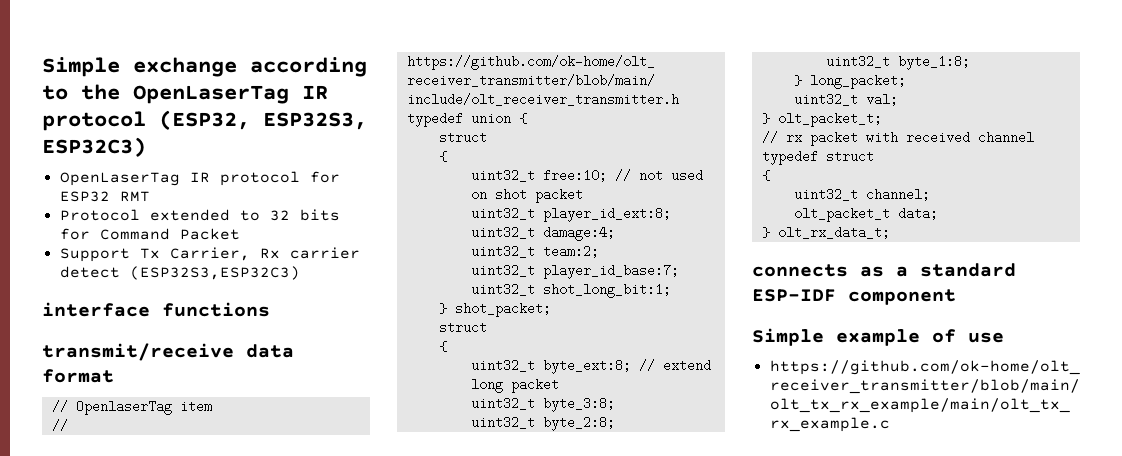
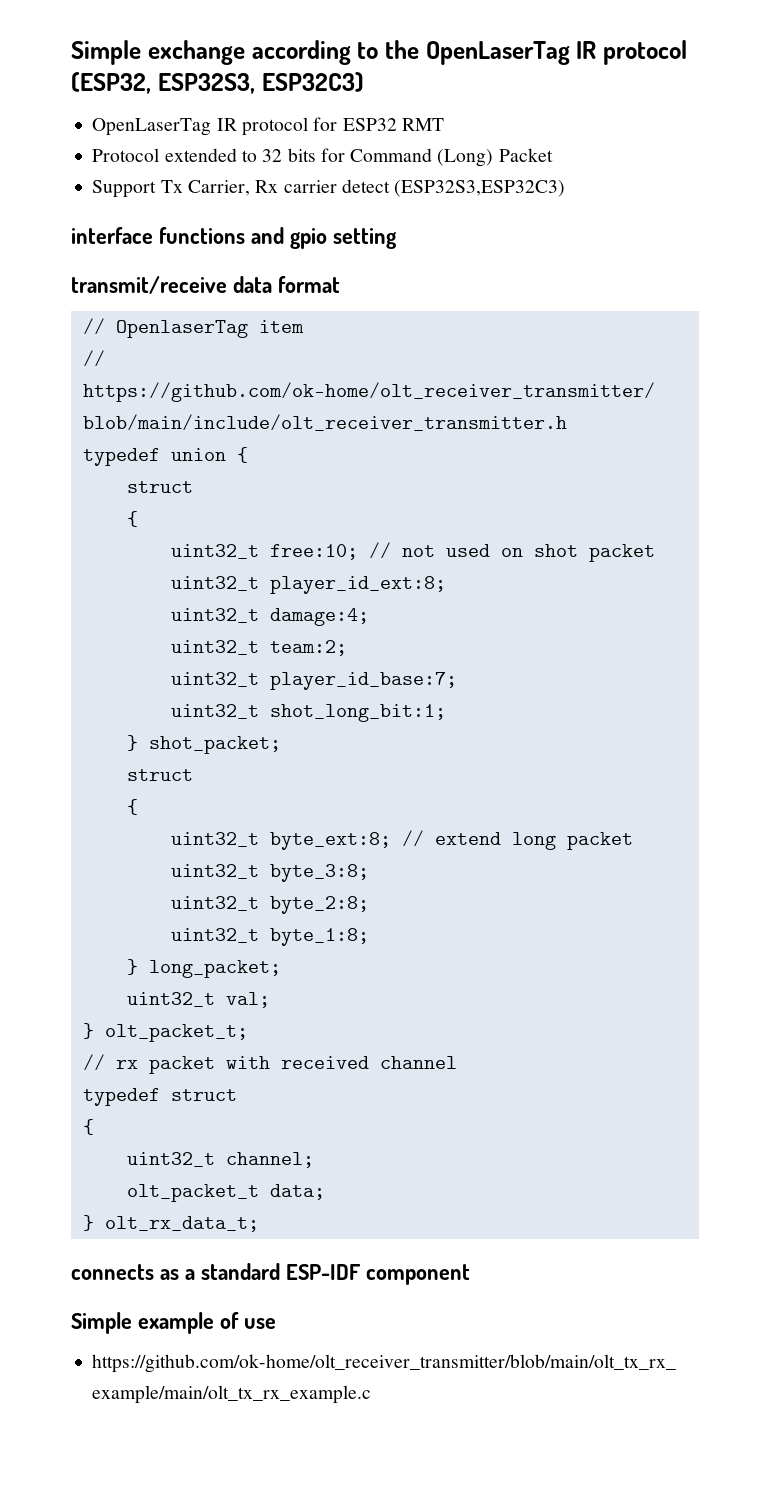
(170, 234) none -> [437,149,494,167] (Long)
(270, 309) none -> [250,227,397,249] and gpio setting

